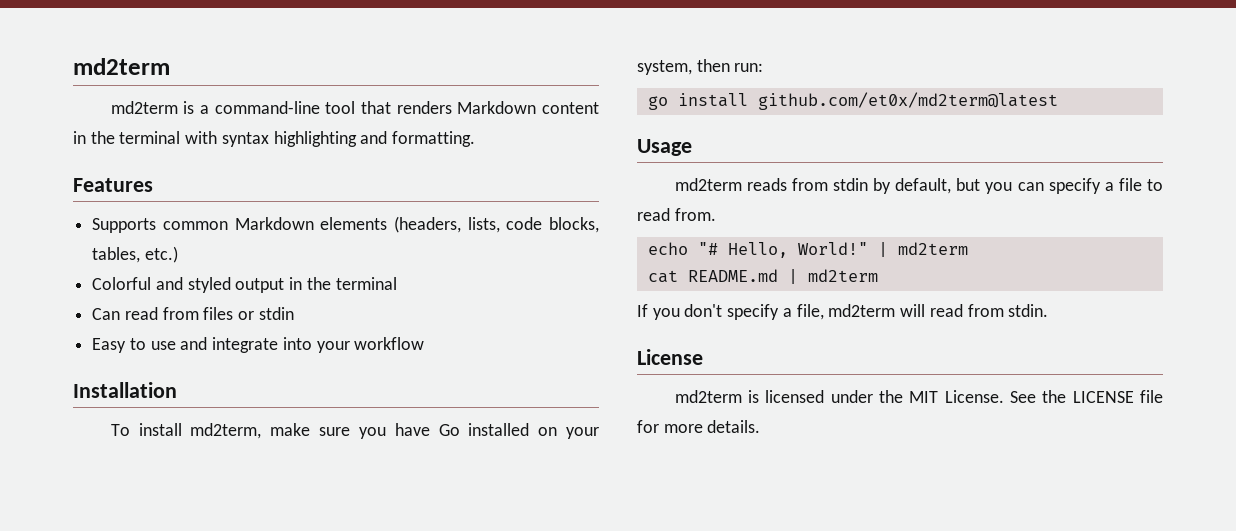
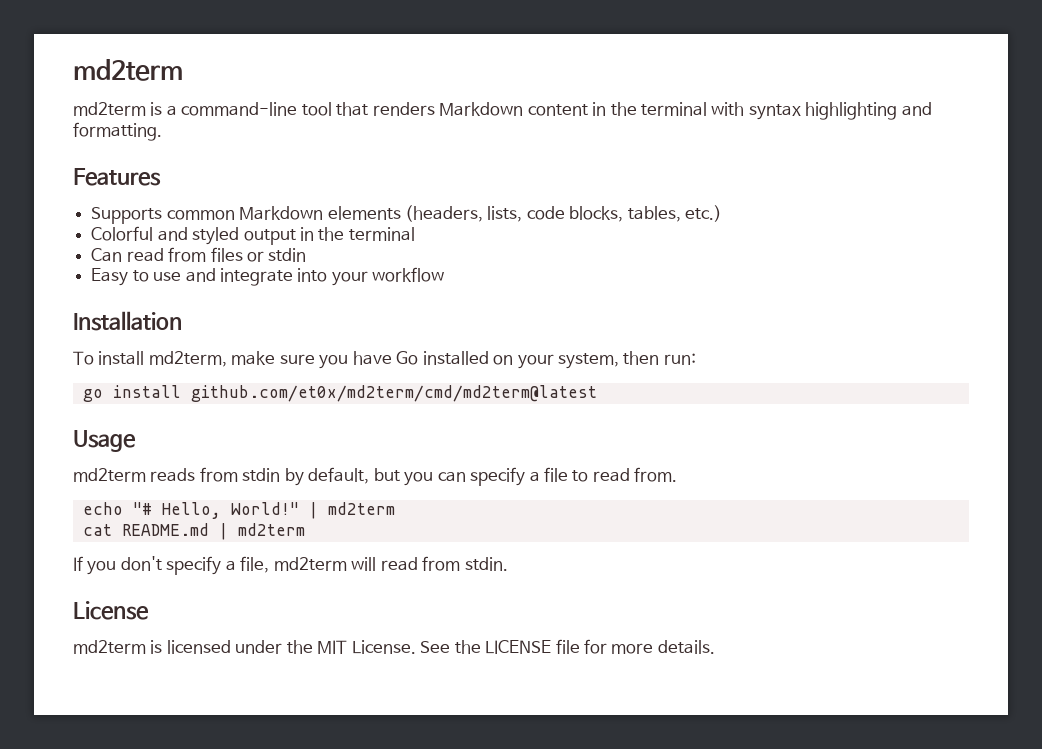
[757,92,1058,110] github.com/et0x/md2term@latest -> [190,385,597,402] github.com/et0x/md2term/cmd/md2term@latest

